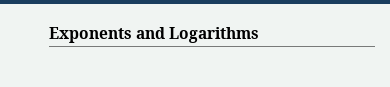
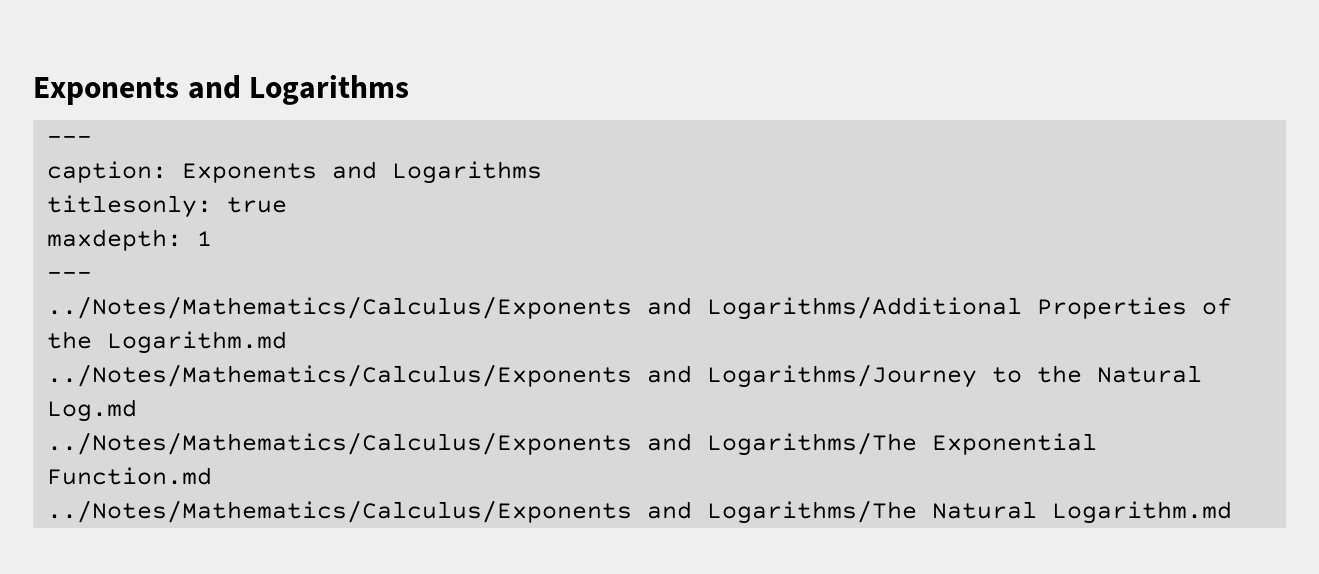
[49,27,260,43] Exponents and Logarithms -> [33,75,410,105] [46,136,92,144] [46,161,542,184] [46,195,287,218] [46,229,212,251] [46,272,92,280] [46,296,1232,320] [46,331,287,354] [46,364,1202,388] [46,399,137,422] [46,432,1097,456] [46,467,212,485] [46,500,1232,524] Exponents and Logarithms // --- // caption: Exponents and Logarithms // titlesonly: true // maxdepth: 1 // --- // ../Notes/Mathematics/Calculus/Exponents and Logarithms/Additional Properties of the Logarithm.md // ../Notes/Mathematics/Calculus/Exponents and Logarithms/Journey to the Natural Log.md // ../Notes/Mathematics/Calculus/Exponents and Logarithms/The Exponential Function.md // ../Notes/Mathematics/Calculus/Exponents and Logarithms/The Natural Logarithm.md

